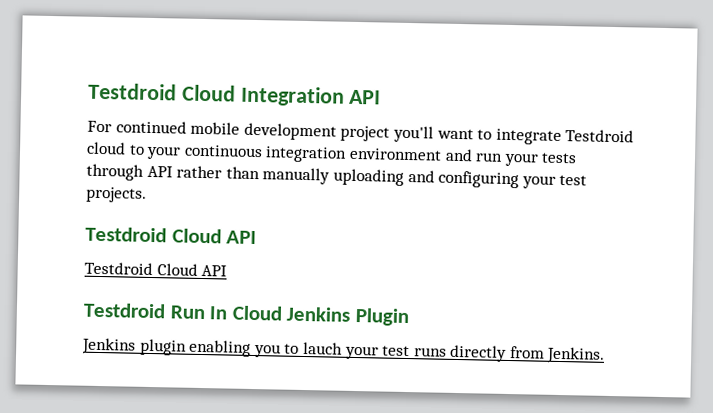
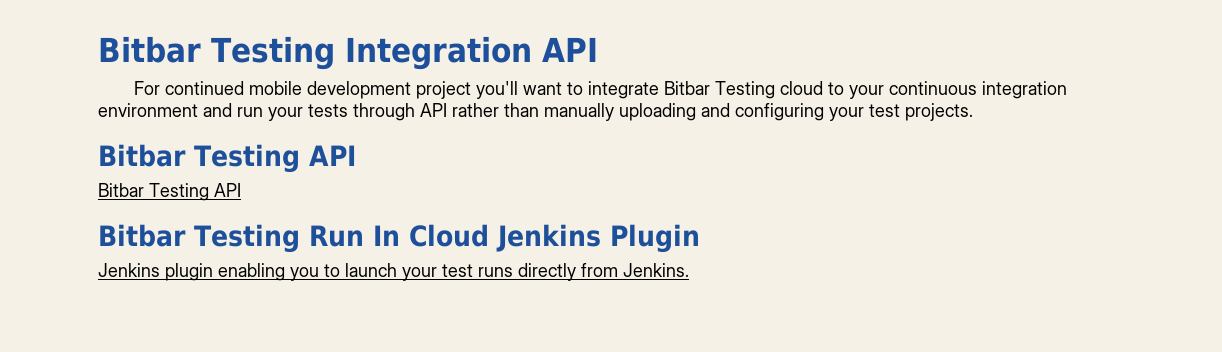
[88,82,236,102] Testdroid Cloud -> [98,36,335,70] Bitbar Testing
[565,129,635,143] Testdroid -> [664,81,776,99] Bitbar Testing
[85,226,258,245] [84,261,228,277] [83,302,166,319] Testdroid Cloud API // Testdroid Cloud API // Testdroid -> [98,144,356,173] [98,183,241,201] [98,224,300,253] Bitbar Testing API // Bitbar Testing API // Bitbar Testing
[302,341,343,355] lauch -> [345,263,397,277] launch

